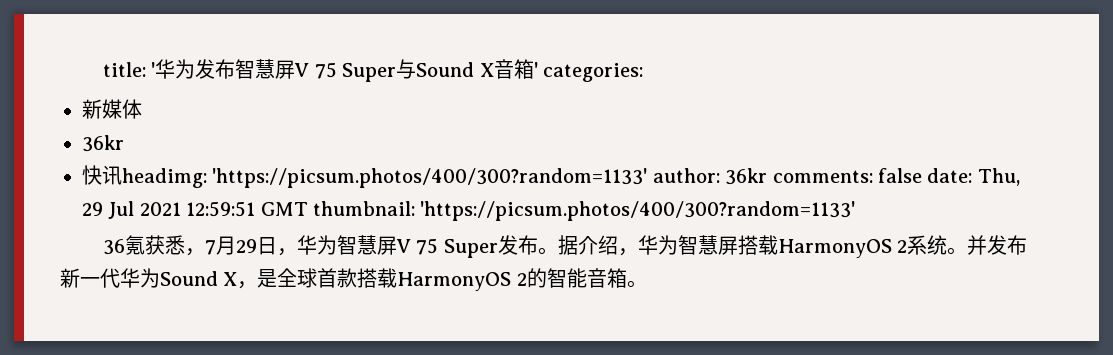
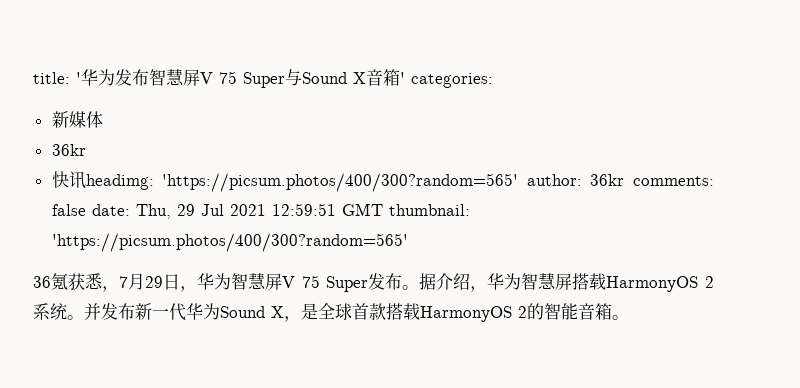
[212,168,648,188] 'https://picsum.photos/400/300?random=1133' -> [162,173,519,192] 'https://picsum.photos/400/300?random=565'
[420,201,856,221] 'https://picsum.photos/400/300?random=1133' -> [51,233,408,252] 'https://picsum.photos/400/300?random=565'

